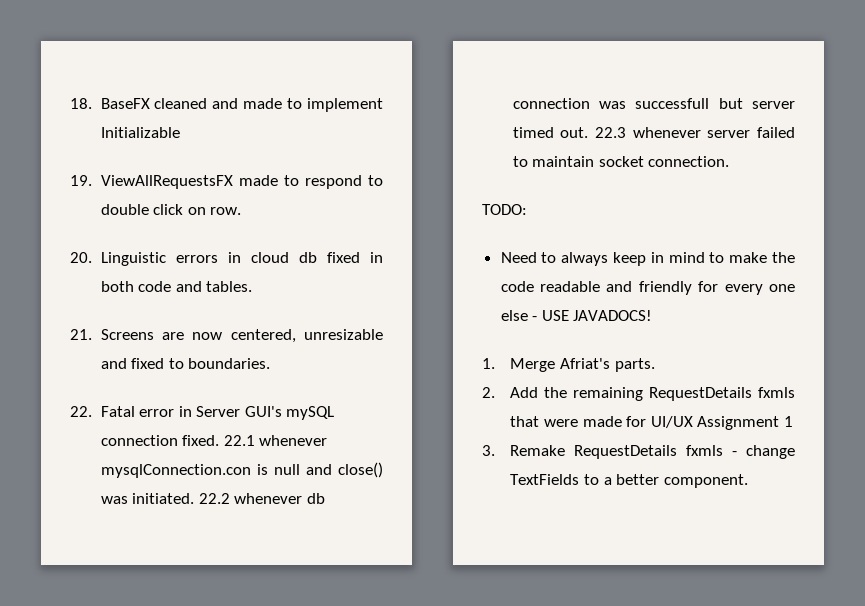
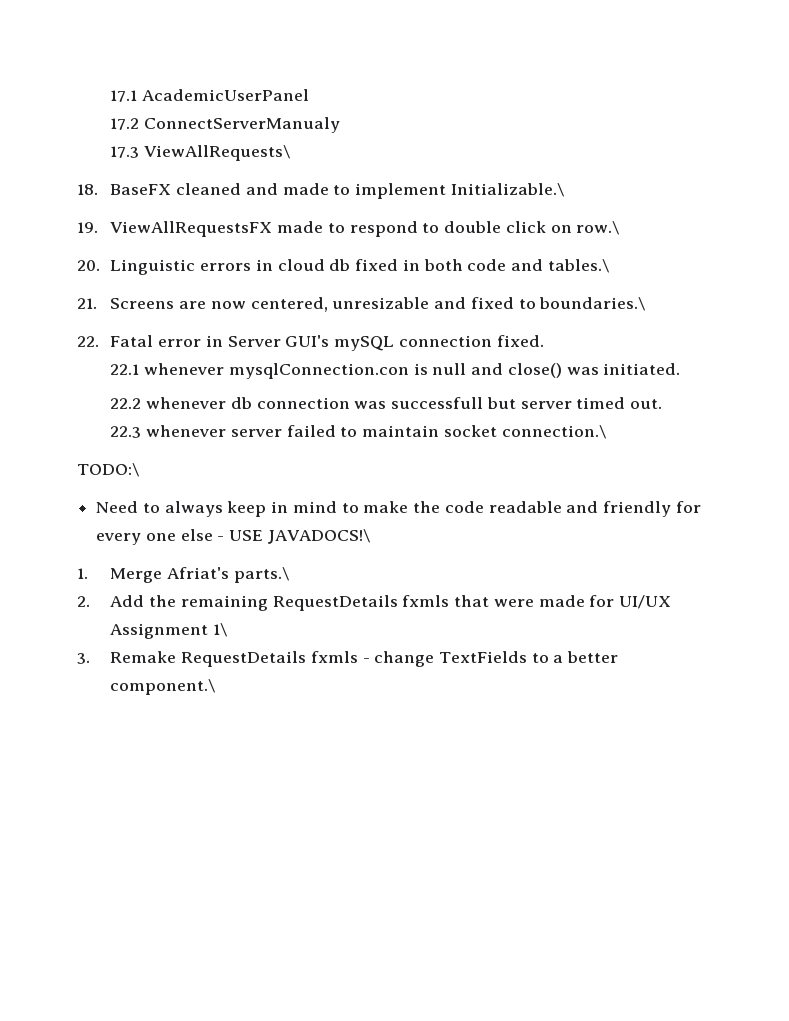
(70, 103) none -> [110,89,310,102] [110,117,341,133] [110,145,291,161] 17.1 AcademicUserPanel // 17.2 ConnectServerManualy // 17.3 ViewAllRequests\ //
[100,127,180,138] Initializable -> [450,183,564,197] Initializable.\
[210,207,242,215] row. -> [576,221,620,235] row.\
[206,281,253,292] tables. -> [547,259,609,273] tables.\
[188,358,271,369] boundaries. -> [539,297,646,311] boundaries.\
(220, 440) none -> (544, 341) //
(195, 498) none -> (681, 369) //
(589, 132) none -> (662, 404) //
[648,156,730,167] [482,204,527,215] connection. // TODO: -> [501,425,606,439] [77,463,139,477] connection.\ // TODO:\
[573,310,653,321] JAVADOCS! -> [267,529,370,544] JAVADOCS!\
[614,358,655,372] parts. -> [233,567,289,583] parts.\
[783,416,793,427] 1 -> [213,623,228,637] 1\
[663,474,748,488] component. -> [110,679,216,695] component.\

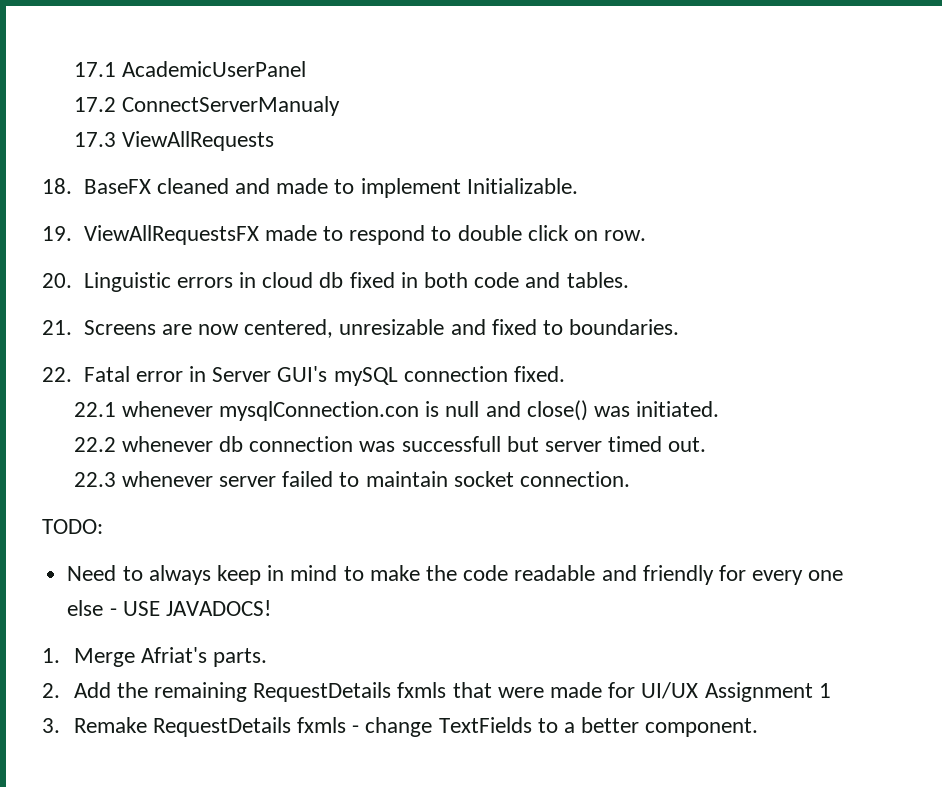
[144,145,291,161] ViewAllRequests\ -> [121,131,274,151] ViewAllRequests
[450,183,564,197] Initializable.\ -> [466,178,578,194] Initializable.
[576,221,620,235] row.\ -> [604,230,647,241] row.
[547,259,609,273] tables.\ -> [566,272,629,288] tables.
[539,297,646,311] boundaries.\ -> [569,319,680,335] boundaries.
[501,425,606,439] [77,463,139,477] connection.\ // TODO:\ -> [520,471,631,487] [42,519,103,534] connection. // TODO:
[267,529,370,544] JAVADOCS!\ -> [165,600,271,616] JAVADOCS!
[233,567,289,583] parts.\ -> [213,648,268,667] parts.
[213,623,228,637] 1\ -> [818,683,831,698] 1
[110,679,216,695] component.\ -> [645,718,759,737] component.

